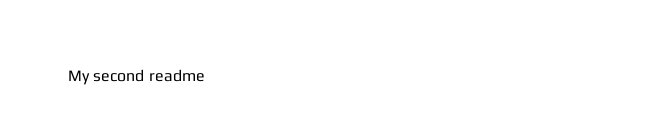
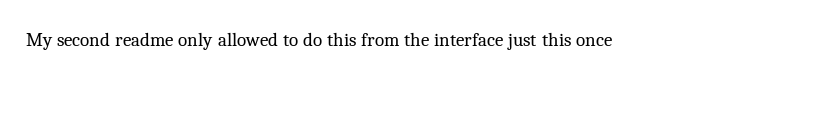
(205, 75) none -> [178,32,612,50] only allowed to do this from the interface just this once

